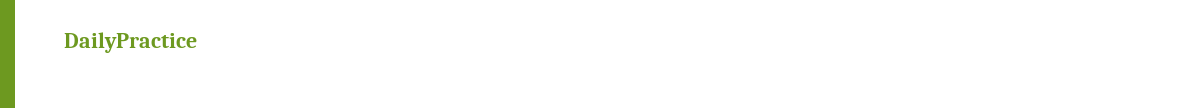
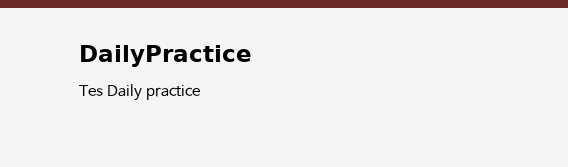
(197, 42) none -> [79,84,200,101] // Tes Daily practice

